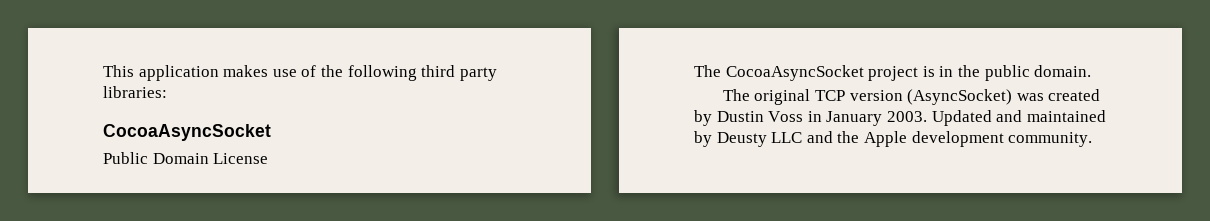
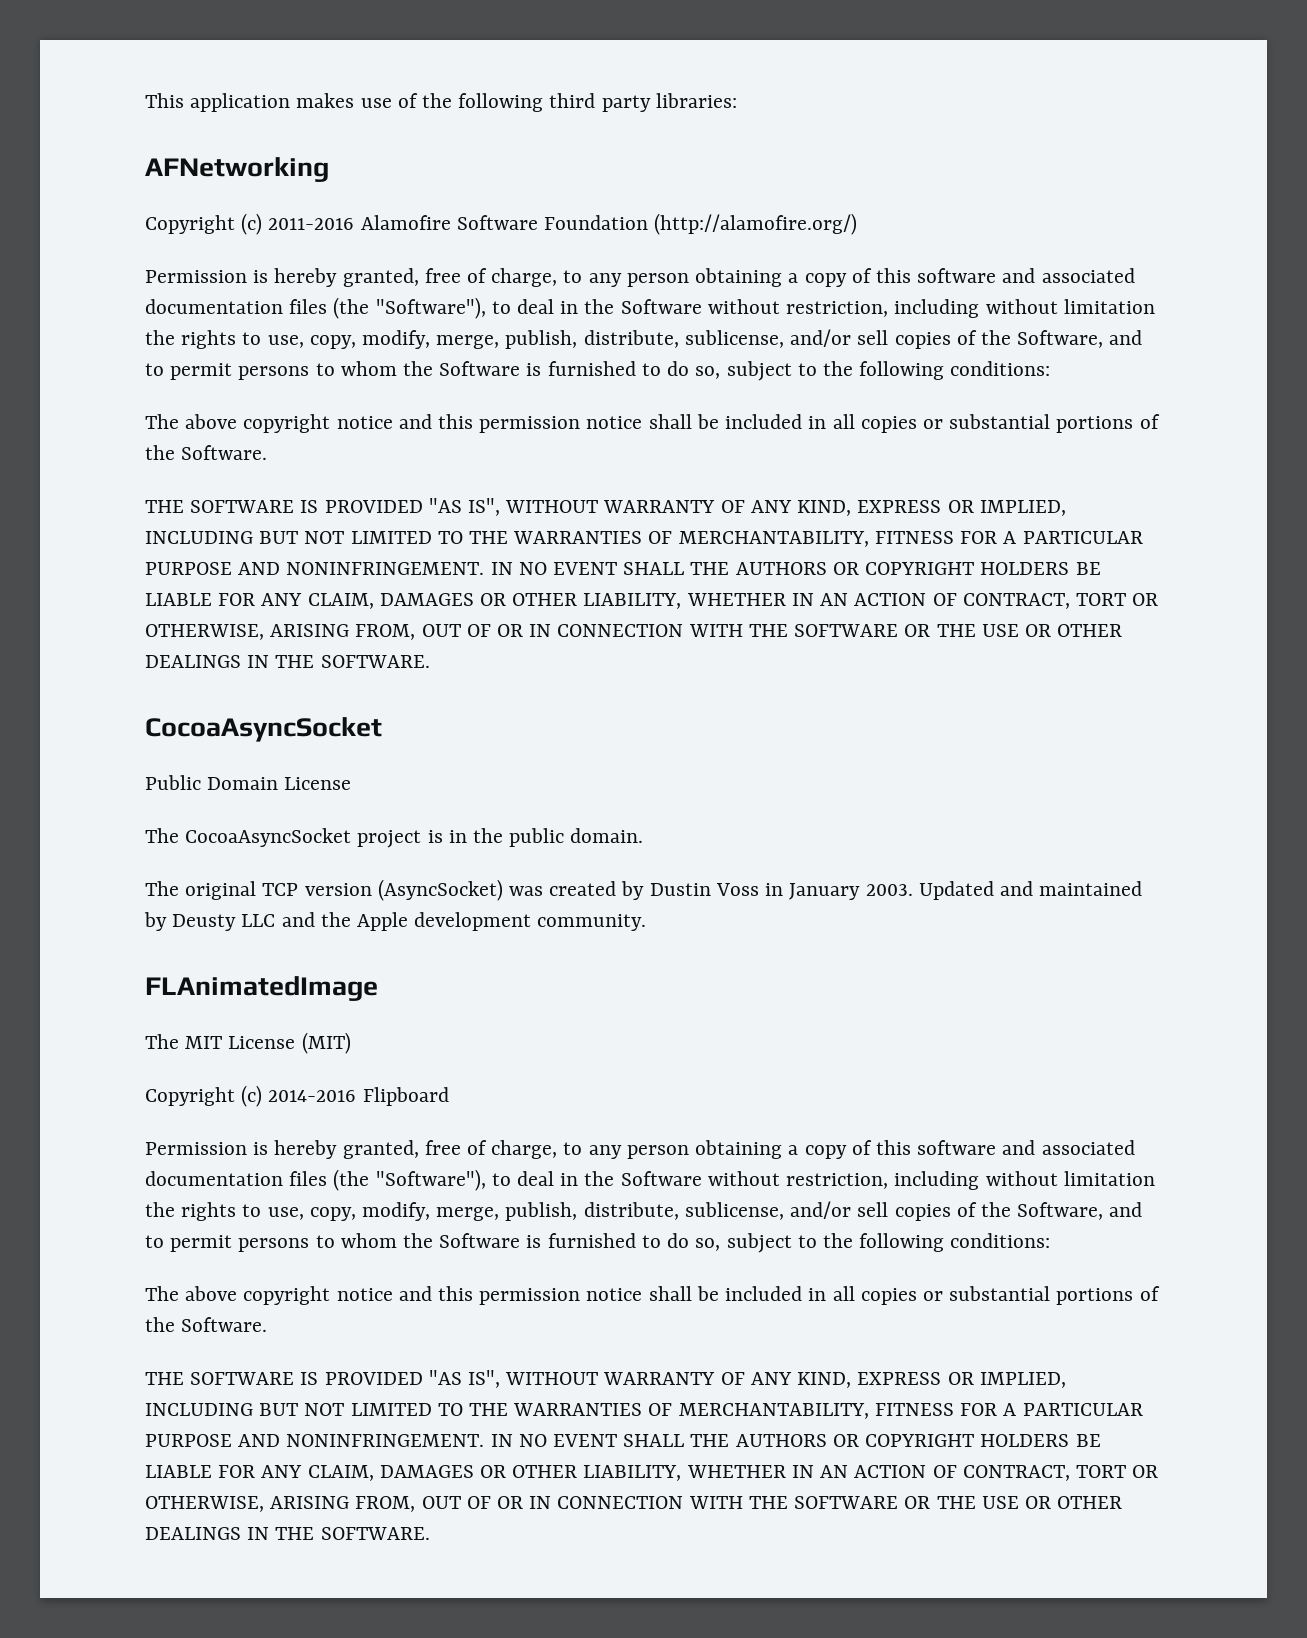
(167, 92) none -> [145,157,329,182] [145,213,858,235] [145,268,1135,287] [145,297,1155,319] [145,329,1143,349] [145,361,1051,381] [145,414,1160,433] [145,445,268,460] [145,498,1066,516] [145,531,1143,547] [145,562,1101,575] [145,593,1159,609] [145,624,1123,640] [145,655,430,668] // AFNetworking // Copyright (c) 2011-2016 Alamofire Software Foundation (http://alamofire.org/) // Permission is hereby granted, free of charge, to any person obtaining a copy of this software and associated documentation files (the "Software"), to deal in the Software without restriction, including without limitation the rights to use, copy, modify, merge, publish, distribute, sublicense, and/or sell copies of the Software, and to permit persons to whom the Software is furnished to do so, subject to the following conditions: // The above copyright notice and this permission notice shall be included in all copies or substantial portions of the Software. // THE SOFTWARE IS PROVIDED "AS IS", WITHOUT WARRANTY OF ANY KIND, EXPRESS OR IMPLIED, INCLUDING BUT NOT LIMITED TO THE WARRANTIES OF MERCHANTABILITY, FITNESS FOR A PARTICULAR PURPOSE AND NONINFRINGEMENT. IN NO EVENT SHALL THE AUTHORS OR COPYRIGHT HOLDERS BE LIABLE FOR ANY CLAIM, DAMAGES OR OTHER LIABILITY, WHETHER IN AN ACTION OF CONTRACT, TORT OR OTHERWISE, ARISING FROM, OUT OF OR IN CONNECTION WITH THE SOFTWARE OR THE USE OR OTHER DEALINGS IN THE SOFTWARE.
(1093, 139) none -> [145,976,378,1001] [145,1032,351,1054] [145,1085,449,1107] [145,1140,1135,1159] [145,1169,1155,1191] [145,1201,1143,1221] [145,1233,1051,1253] [145,1286,1160,1305] [145,1317,268,1332] [145,1370,1066,1388] [145,1403,1143,1419] [145,1434,1101,1447] [145,1465,1159,1481] [145,1496,1123,1512] [145,1527,430,1540] // FLAnimatedImage // The MIT License (MIT) // Copyright (c) 2014-2016 Flipboard // Permission is hereby granted, free of charge, to any person obtaining a copy of this software and associated documentation files (the "Software"), to deal in the Software without restriction, including without limitation the rights to use, copy, modify, merge, publish, distribute, sublicense, and/or sell copies of the Software, and to permit persons to whom the Software is furnished to do so, subject to the following conditions: // The above copyright notice and this permission notice shall be included in all copies or substantial portions of the Software. // THE SOFTWARE IS PROVIDED "AS IS", WITHOUT WARRANTY OF ANY KIND, EXPRESS OR IMPLIED, INCLUDING BUT NOT LIMITED TO THE WARRANTIES OF MERCHANTABILITY, FITNESS FOR A PARTICULAR PURPOSE AND NONINFRINGEMENT. IN NO EVENT SHALL THE AUTHORS OR COPYRIGHT HOLDERS BE LIABLE FOR ANY CLAIM, DAMAGES OR OTHER LIABILITY, WHETHER IN AN ACTION OF CONTRACT, TORT OR OTHERWISE, ARISING FROM, OUT OF OR IN CONNECTION WITH THE SOFTWARE OR THE USE OR OTHER DEALINGS IN THE SOFTWARE.

